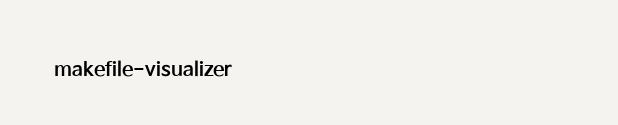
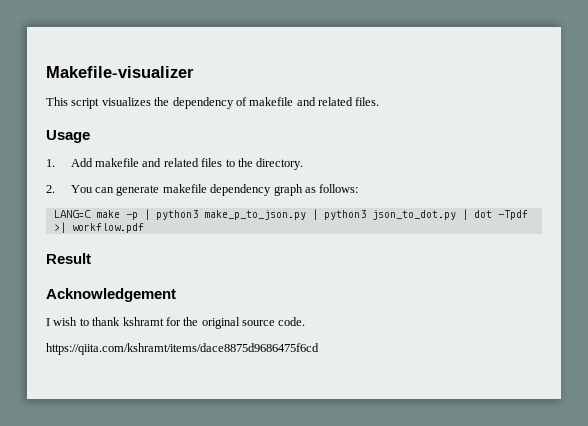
[54,60,232,77] makefile-visualizer -> [46,66,194,78] [46,97,380,109] [46,130,90,143] [46,158,304,170] [46,184,359,196] [53,209,528,220] [53,222,144,233] [46,253,91,264] [46,288,176,302] [46,317,306,329] [46,343,319,355] Makefile-visualizer // This script visualizes the dependency of makefile and related files. // Usage // 1. Add makefile and related files to the directory. // 2. You can generate makefile dependency graph as follows: // LANG=C make -p | python3 make_p_to_json.py | python3 json_to_dot.py | dot -Tpdf >| workflow.pdf // Result // Acknowledgement // I wish to thank kshramt for the original source code. // https://qiita.com/kshramt/items/dace8875d9686475f6cd

